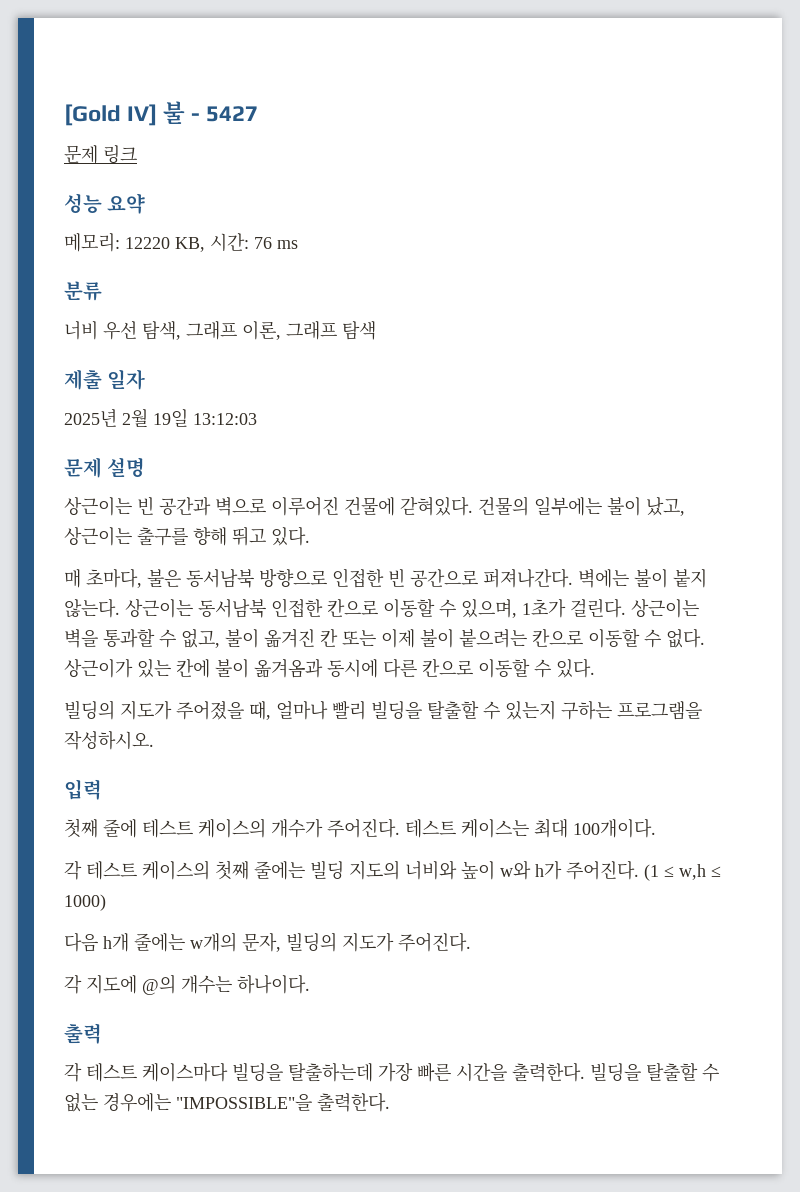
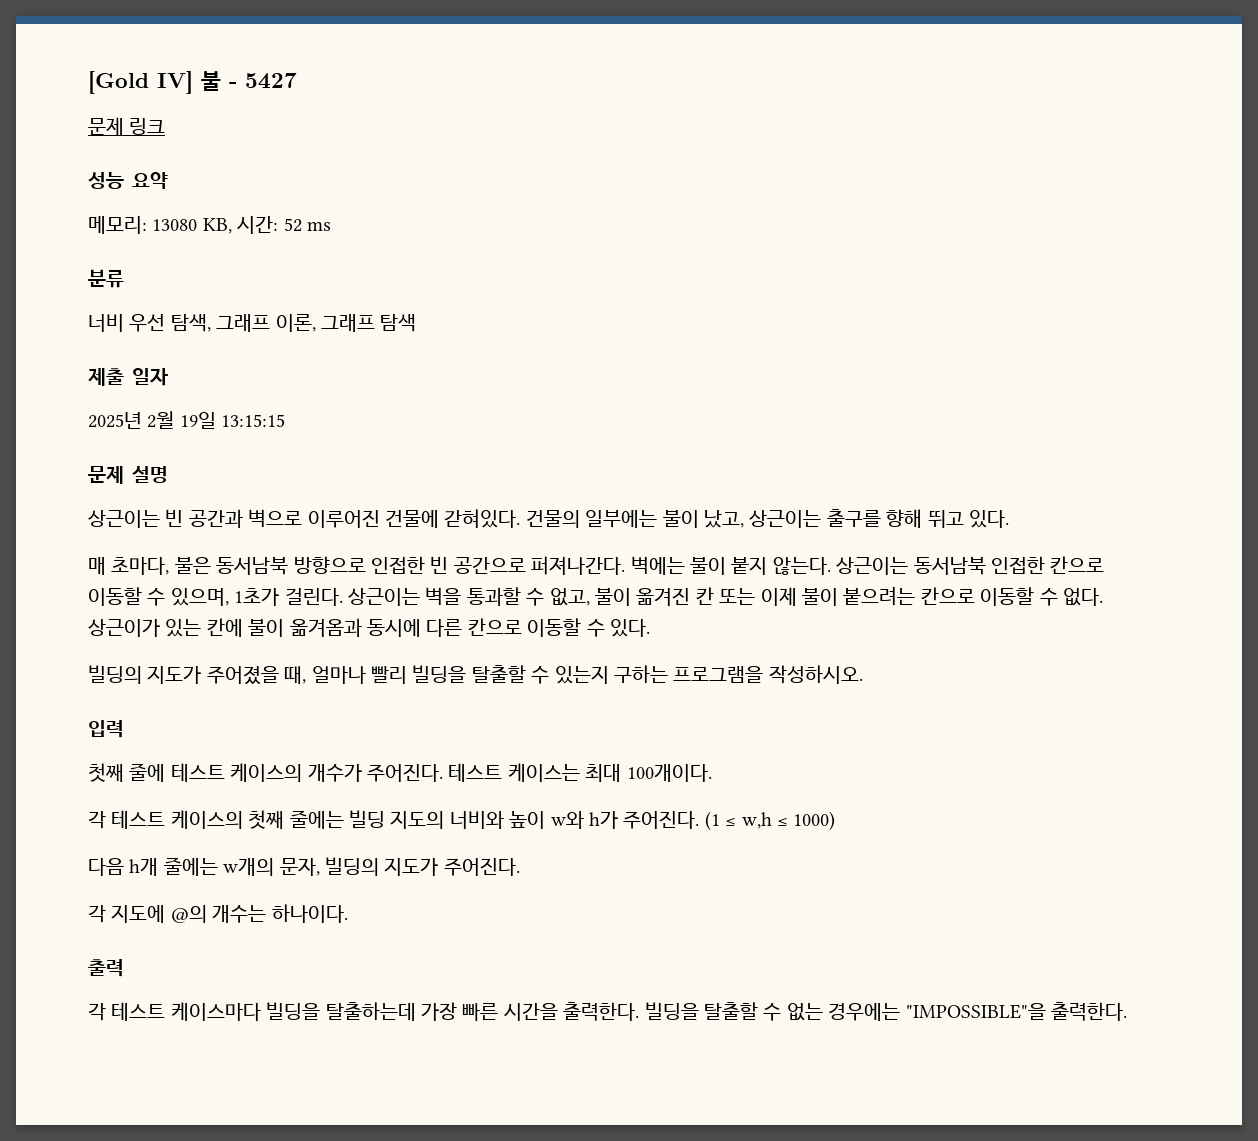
[125,237,170,249] 12220 -> [152,219,198,231] 13080
[254,237,272,249] 76 -> [283,218,302,232] 52
[193,413,257,425] 13:12:03 -> [221,414,286,427] 13:15:15

